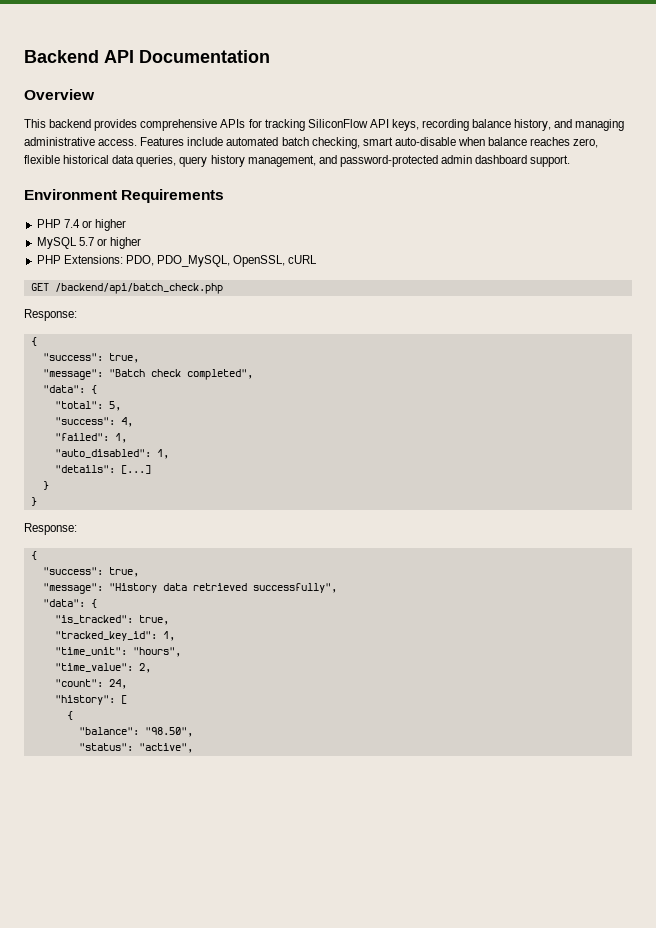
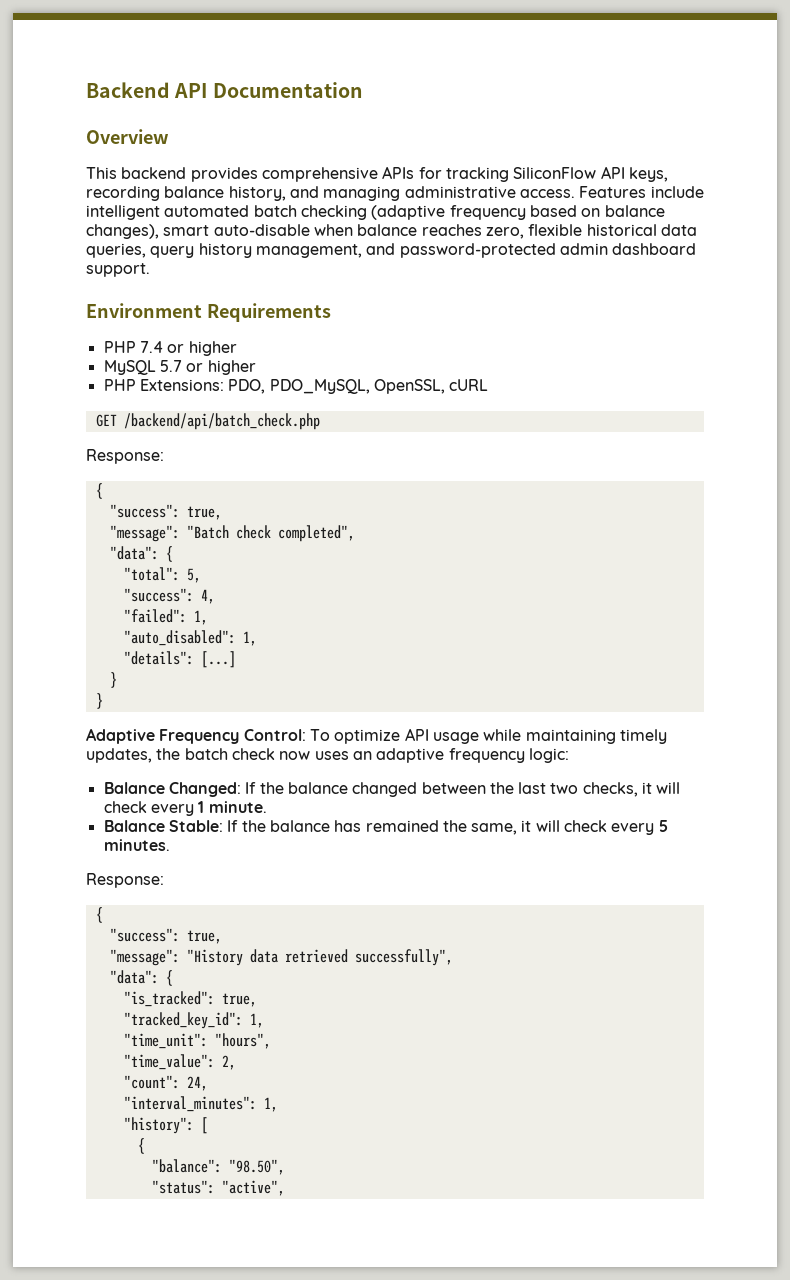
(224, 141) none -> [86,205,160,220] intelligent
[311,137,360,149] checking, -> [300,205,665,220] [86,224,159,239] checking (adaptive frequency based on balance changes),
(37, 501) none -> [86,728,667,744] [86,748,569,763] [103,782,681,797] [103,801,267,816] [103,820,668,835] [103,839,170,851] // Adaptive Frequency Control: To optimize API usage while maintaining timely updates, the batch check now uses an adaptive frequency logic: // Balance Changed: If the balance changed between the last two checks, it will check every 1 minute. // Balance Stable: If the balance has remained the same, it will check every 5 minutes.
(127, 684) none -> [123,1096,278,1112] // "interval_minutes": 1,

